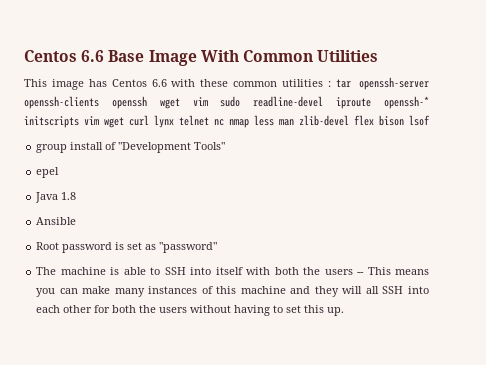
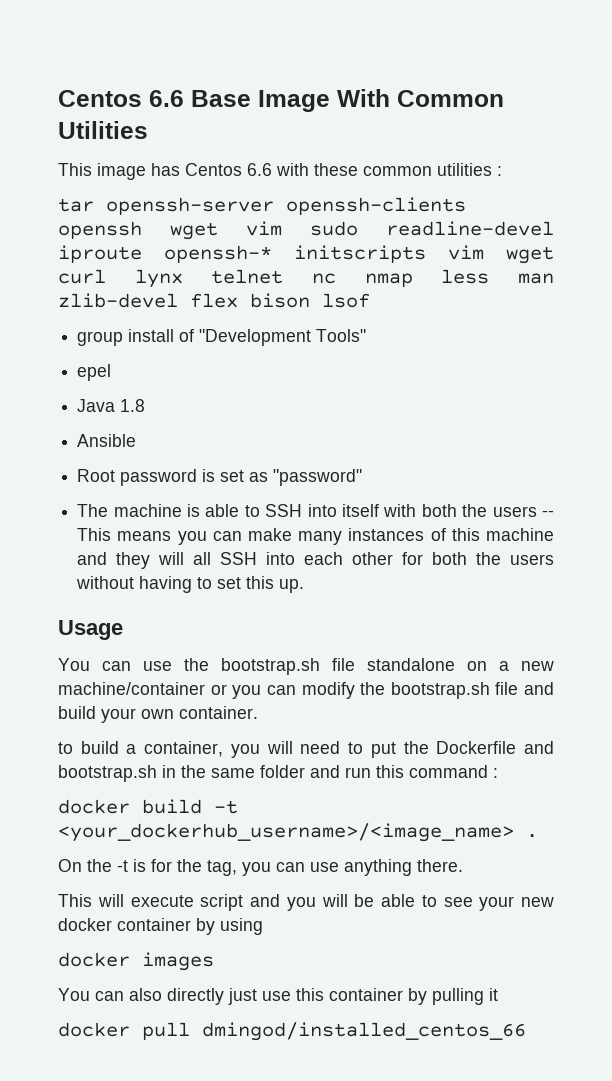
(331, 84) none -> (502, 171) //
(345, 311) none -> [58,620,123,640] [58,658,554,675] [58,682,554,699] [58,706,258,723] [58,741,555,758] [58,765,498,782] [58,799,238,814] [58,823,538,842] [58,859,463,876] [58,894,554,911] [58,918,263,935] [58,952,214,971] [58,988,498,1005] [58,1022,526,1041] // Usage // You can use the bootstrap.sh file standalone on a new machine/container or you can modify the bootstrap.sh file and build your own container. // to build a container, you will need to put the Dockerfile and bootstrap.sh in the same folder and run this command : // docker build -t <your_dockerhub_username>/<image_name> . // On the -t is for the tag, you can use anything there. // This will execute script and you will be able to see your new docker container by using // docker images // You can also directly just use this container by pulling it // docker pull dmingod/installed_centos_66

